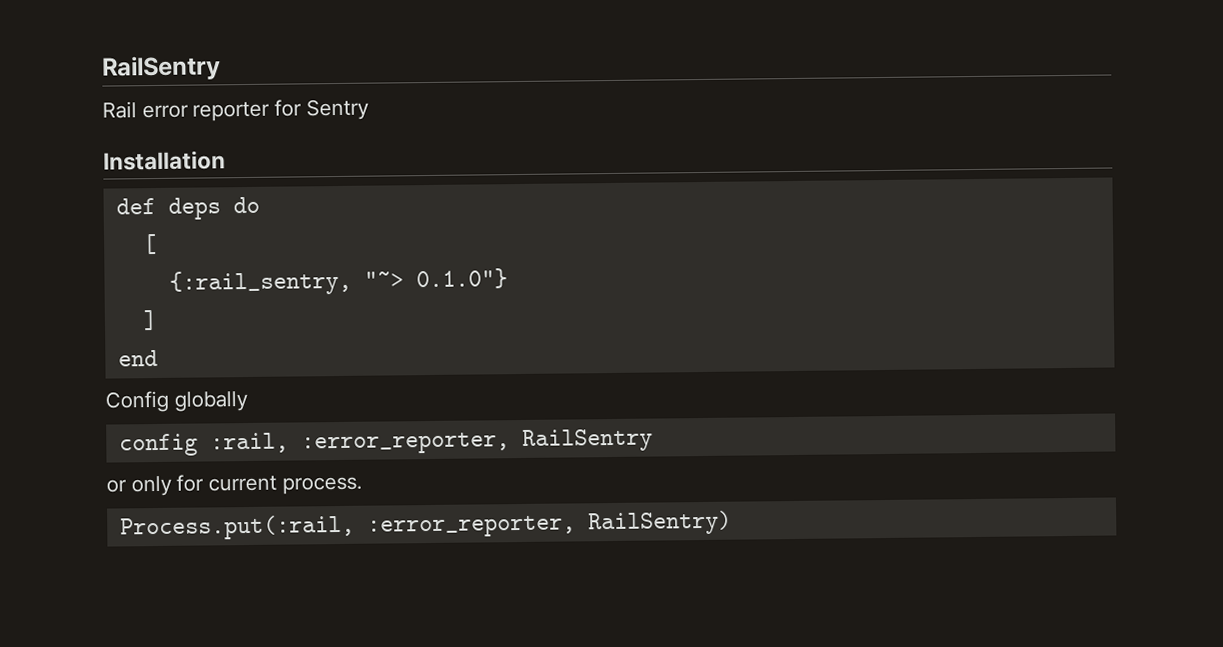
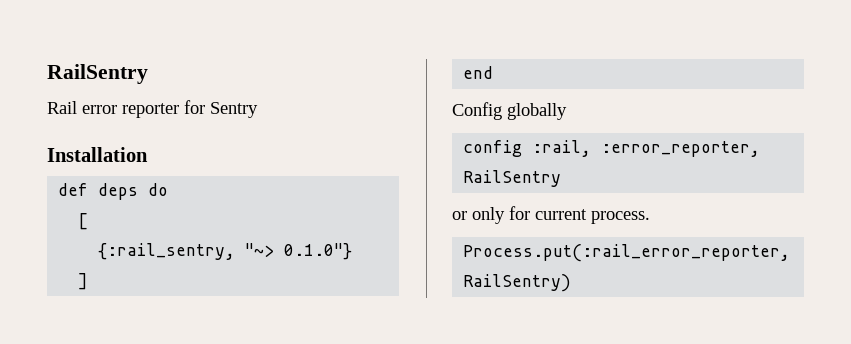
[119,514,576,541] Process.put(:rail, :error_reporter, -> [463,244,791,262] Process.put(:rail_error_reporter,

